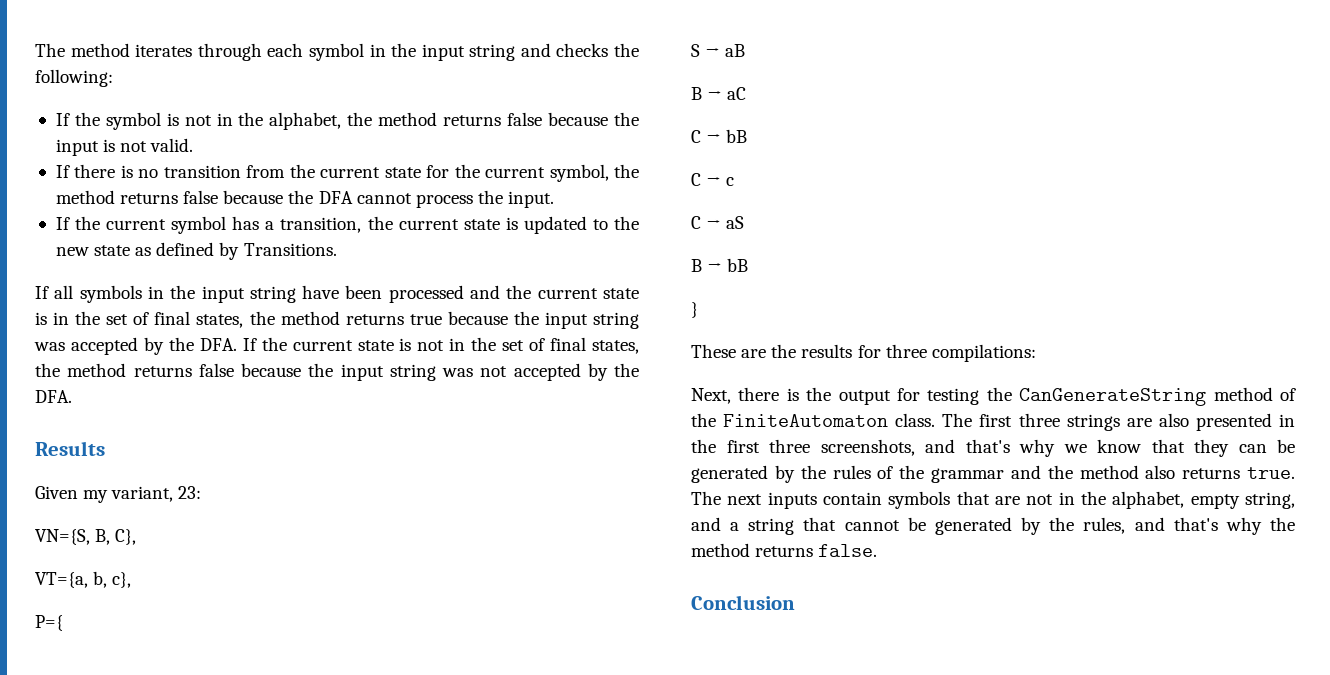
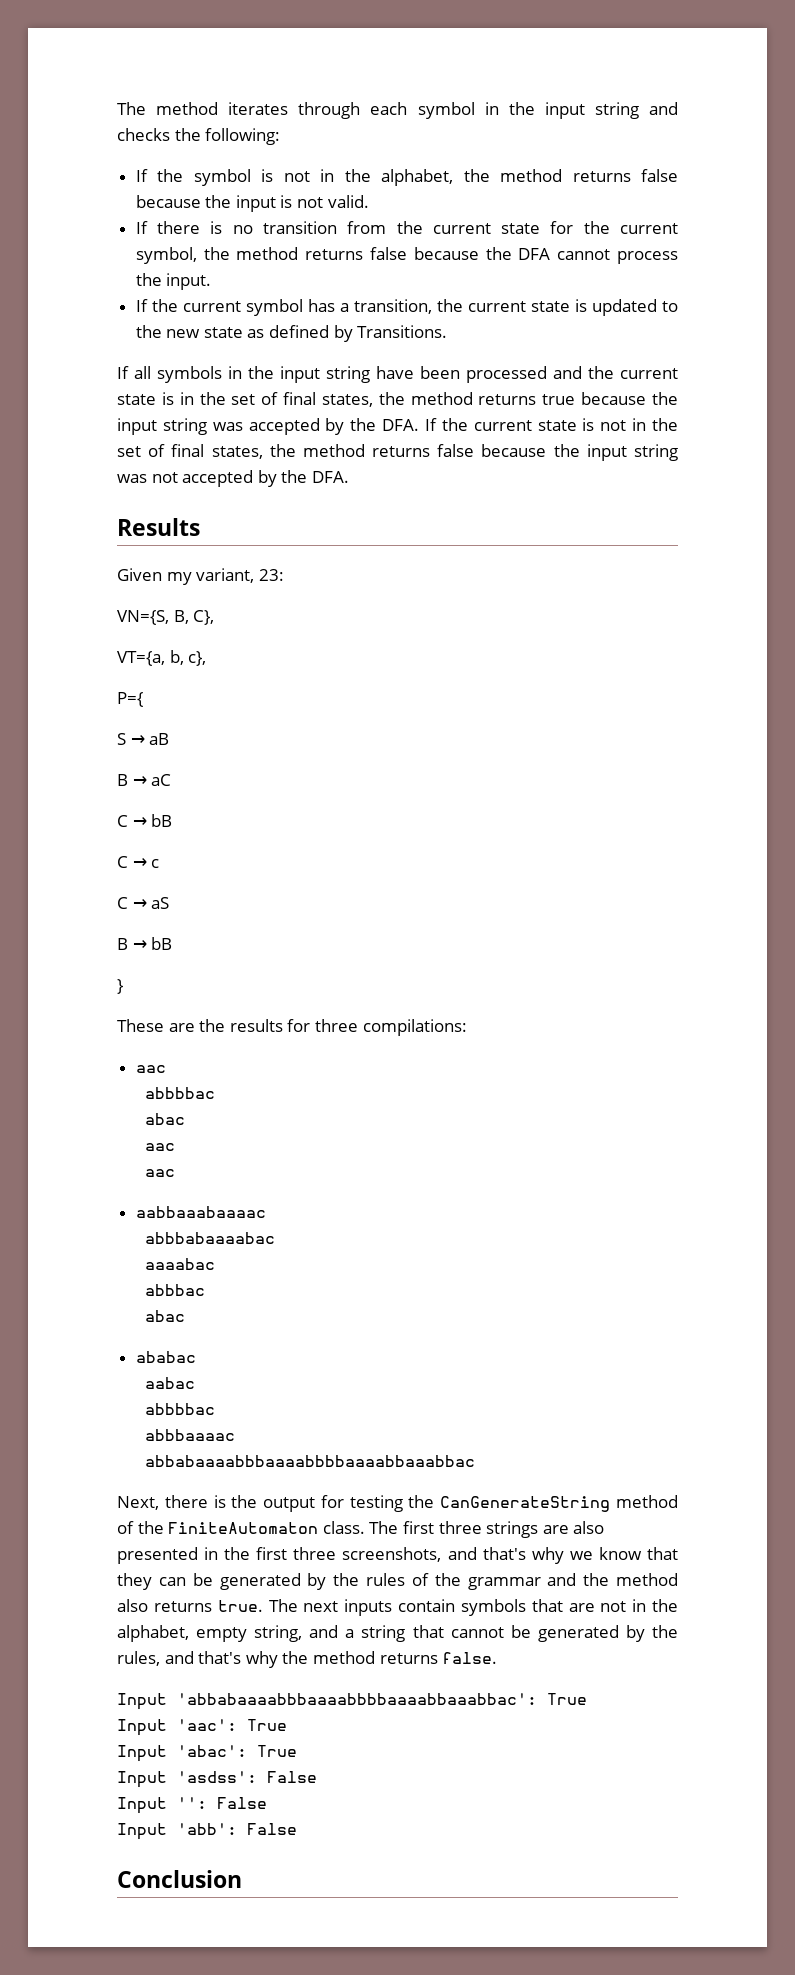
(1036, 353) none -> [135,1065,166,1073] [144,1087,215,1099] [144,1113,185,1125] [144,1143,175,1151] [144,1169,175,1177] [135,1206,266,1218] [144,1232,275,1244] [144,1258,215,1270] [144,1284,205,1296] [144,1310,185,1322] [135,1351,196,1363] [144,1377,195,1389] [144,1403,215,1415] [144,1429,235,1441] [144,1455,475,1467] // aac // abbbbac // abac // aac // aac // aabbaaabaaaac // abbbabaaaabac // aaaabac // abbbac // abac // ababac // aabac // abbbbac // abbbaaaac // abbabaaaabbbaaaabbbbaaaabbaaabbac
(878, 550) none -> [117,1693,587,1710] [117,1719,287,1736] [117,1745,297,1762] [117,1771,317,1788] [117,1797,267,1814] [117,1823,297,1840] // Input 'abbabaaaabbbaaaabbbbaaaabbaaabbac': True // Input 'aac': True // Input 'abac': True // Input 'asdss': False // Input '': False // Input 'abb': False

